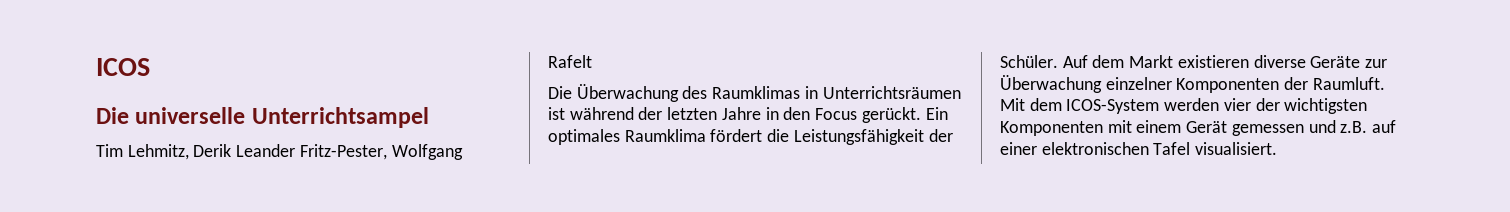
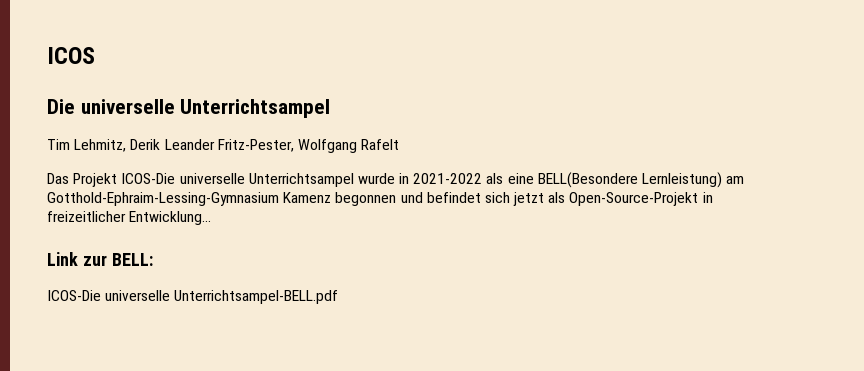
[548,84,961,102] [548,107,948,123] [548,129,953,145] [1000,55,1388,68] [1000,75,1385,93] [1000,98,1368,114] [1000,120,1397,136] [1000,142,1278,155] Die Überwachung des Raumklimas in Unterrichtsräumen ist während der letzten Jahre in den Focus gerückt. Ein optimales Raumklima fördert die Leistungsfähigkeit der Schüler. Auf dem Markt existieren diverse Geräte zur Überwachung einzelner Komponenten der Raumluft. Mit dem ICOS-System werden vier der wichtigsten Komponenten mit einem Gerät gemessen und z.B. auf einer elektronischen Tafel visualisiert. -> [47,172,745,188] [47,192,713,206] [47,211,212,225] [47,252,153,266] [47,290,339,304] Das Projekt ICOS-Die universelle Unterrichtsampel wurde in 2021-2022 als eine BELL(Besondere Lernleistung) am Gotthold-Ephraim-Lessing-Gymnasium Kamenz begonnen und befindet sich jetzt als Open-Source-Projekt in freizeitlicher Entwicklung... // Link zur BELL: // ICOS-Die universelle Unterrichtsampel-BELL.pdf

